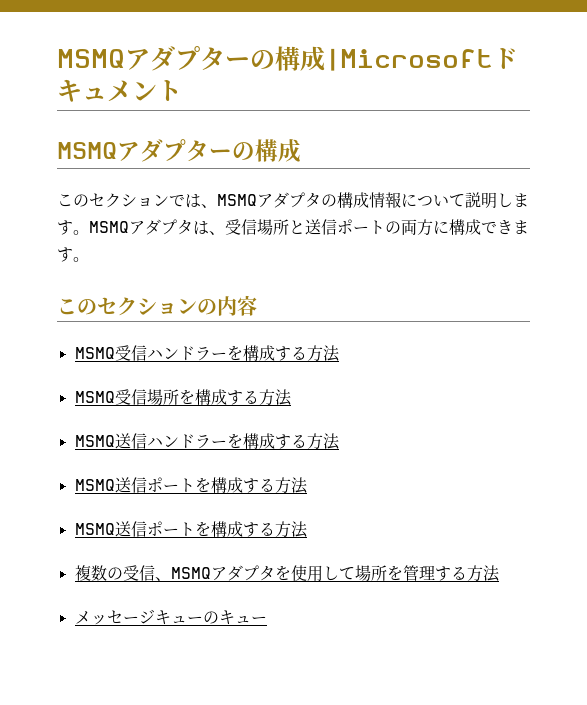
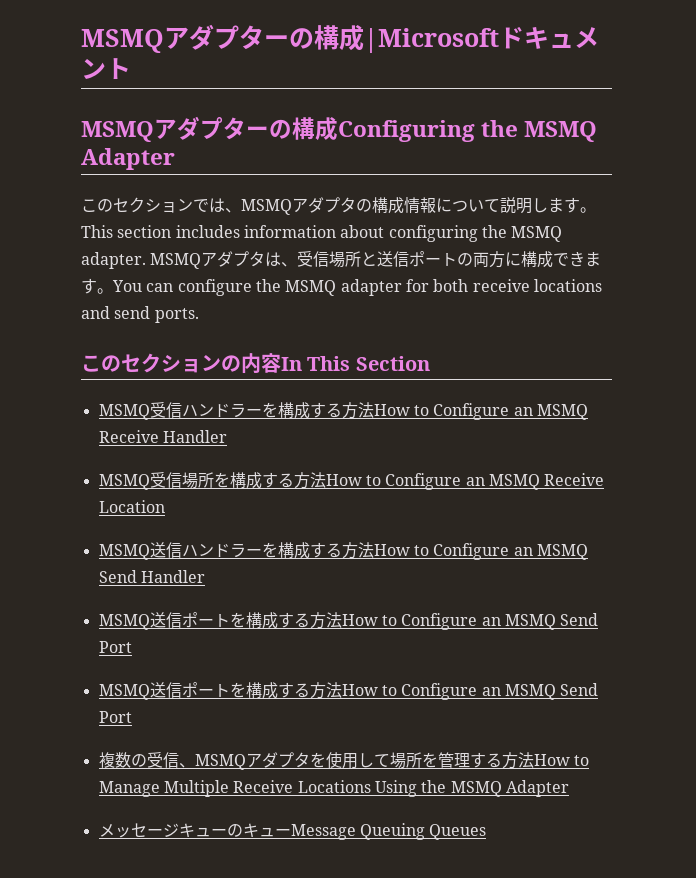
(301, 151) none -> [338,120,598,142] [81,148,175,170] Configuring the MSMQ Adapter
(89, 232) none -> [81,225,563,242] [81,252,146,269] This section includes information about configuring the MSMQ adapter.
(89, 259) none -> [112,279,602,296] [81,306,199,323] You can configure the MSMQ adapter for both receive locations and send ports.
(257, 305) none -> [281,356,430,371] In This Section
(340, 353) none -> [373,403,588,420] [98,430,227,443] How to Configure an MSMQ Receive Handler
(292, 397) none -> [325,473,605,490] [98,500,165,513] How to Configure an MSMQ Receive Location
[74,477,308,494] [74,521,308,538] // MSMQ送信ポートを構成する方法 // MSMQ送信ポートを構成する方法 -> [373,543,588,560] [98,570,205,583] [98,612,599,630] [98,641,132,653] [98,682,599,700] [98,711,132,723] How to Configure an MSMQ Send Handler // MSMQ送信ポートを構成する方法How to Configure an MSMQ Send Port // MSMQ送信ポートを構成する方法How to Configure an MSMQ Send Port
(500, 573) none -> [533,754,589,766] [98,780,569,797] How to Manage Multiple Receive Locations Using the MSMQ Adapter
(267, 619) none -> [290,823,487,840] Message Queuing Queues

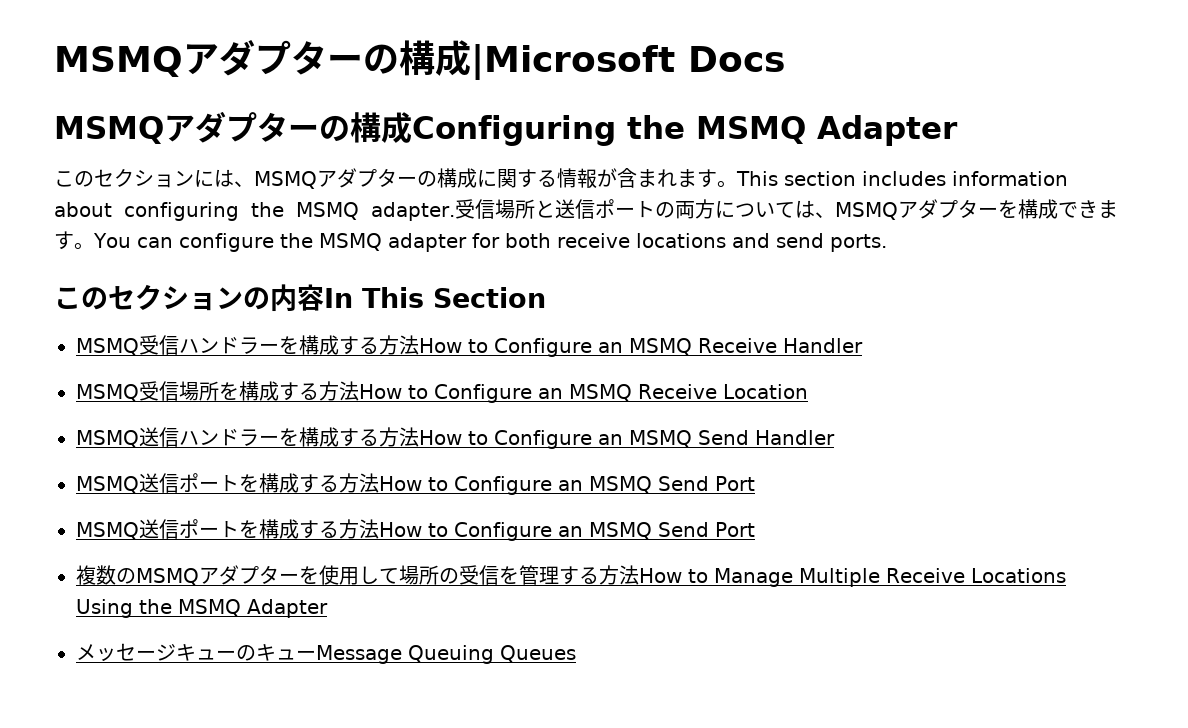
[499,27,599,49] [81,58,131,79] ドキュメント -> [688,46,785,72] Docs
[193,197,548,215] では、MSMQアダプタの構成情報について説明し -> [194,168,677,189] には、MSMQアダプターの構成に関する情報が含まれ
[150,251,298,269] MSMQアダプタは、 -> (456, 211) none
(522, 259) none -> [735,199,1018,220] ついては、MSMQアダプターを
[146,752,310,770] 受信、MSMQアダプタ -> [136,565,299,586] MSMQアダプター
(422, 760) none -> [439,565,499,585] の受信

